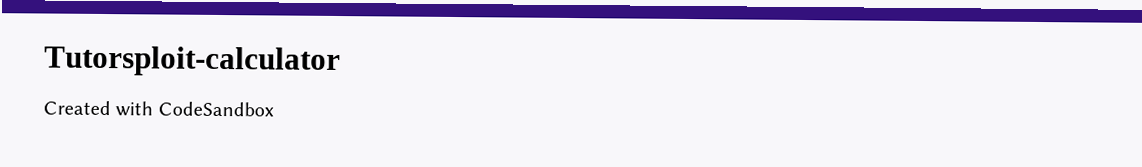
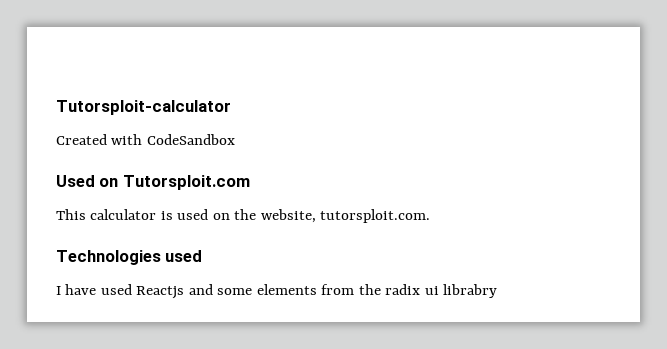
(274, 109) none -> [56,175,250,190] [56,209,431,223] [56,250,203,265] [56,284,498,299] // Used on Tutorsploit.com // This calculator is used on the website, tutorsploit.com. // Technologies used // I have used Reactjs and some elements from the radix ui librabry

